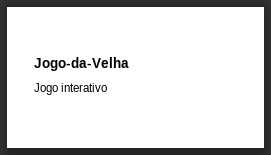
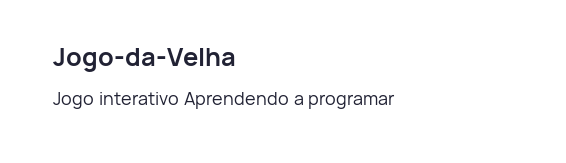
(108, 87) none -> [183,92,396,109] Aprendendo a programar

